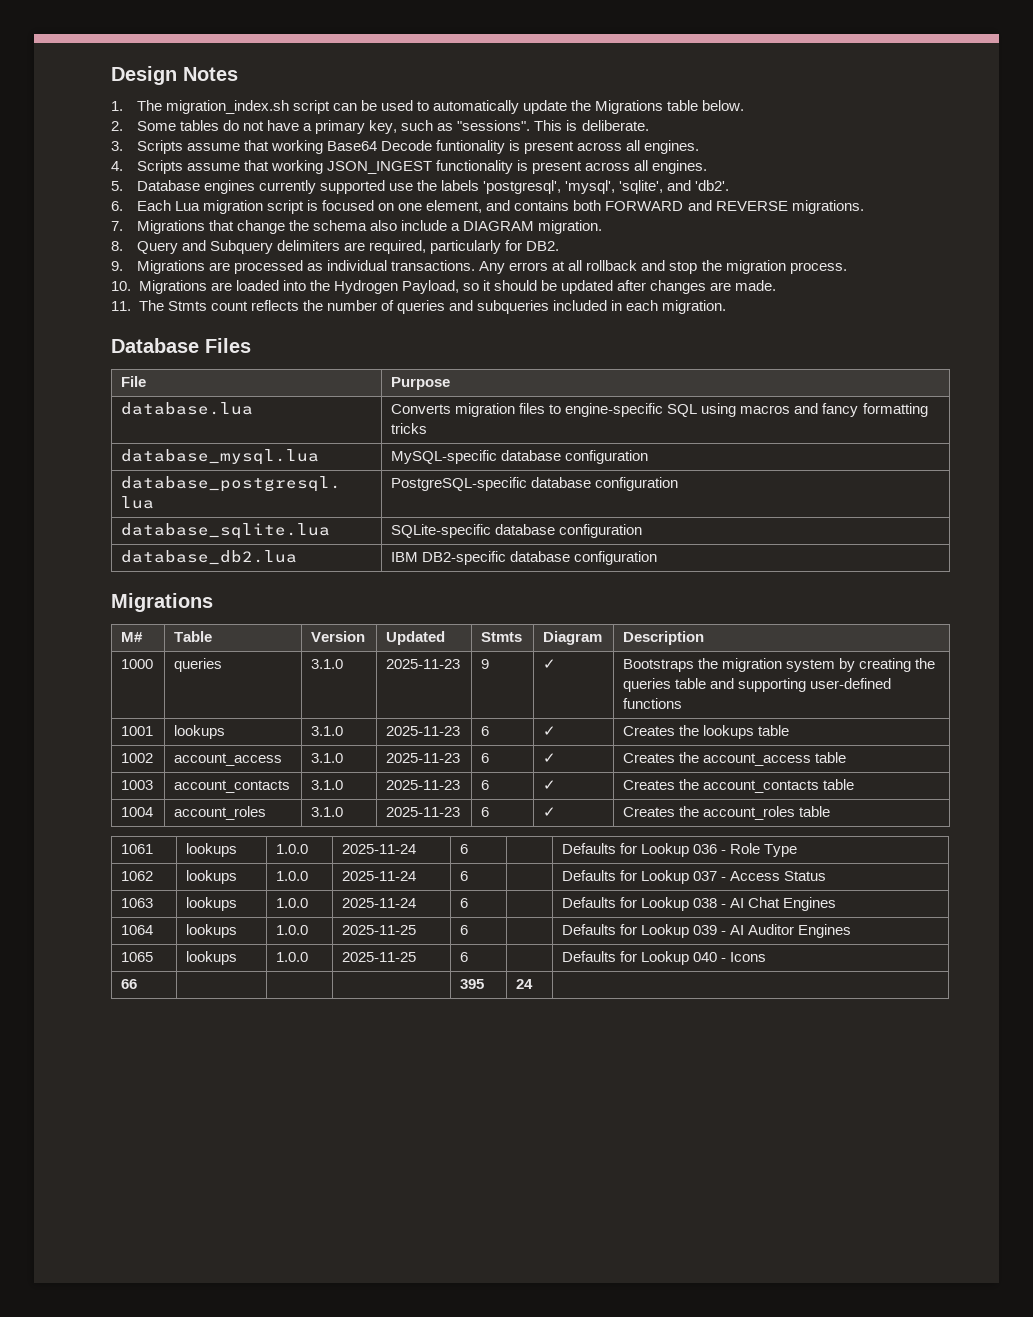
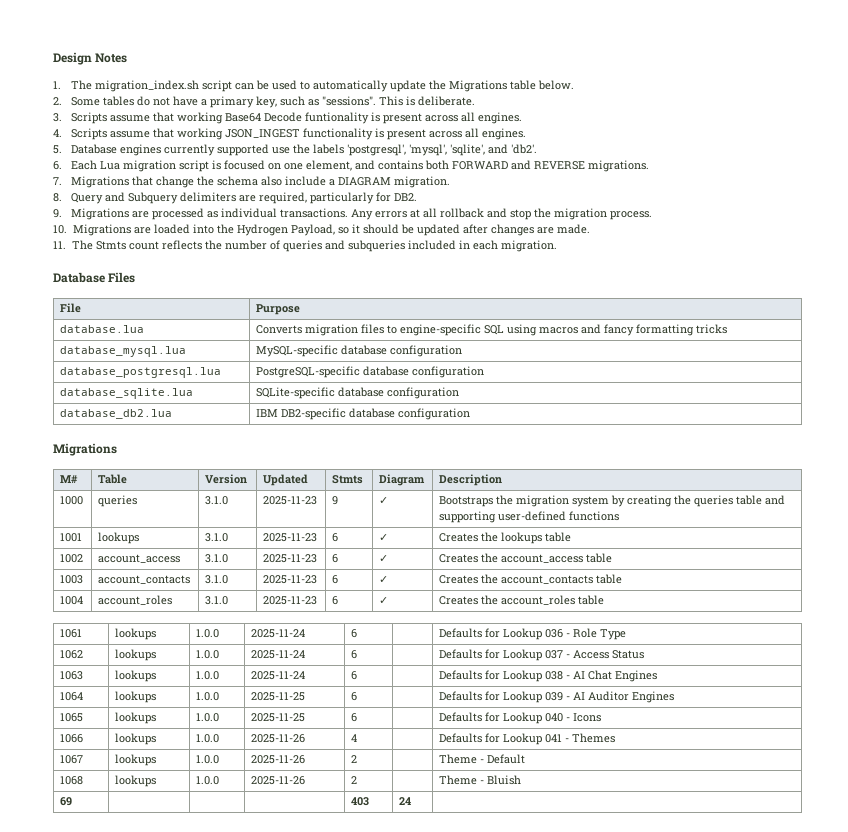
[121,979,138,989] [460,979,485,989] 66 | | | | 395 -> [60,734,84,743] [115,733,157,745] [196,734,220,743] [251,734,306,743] [351,734,358,742] [439,733,616,745] [60,755,84,764] [115,754,157,766] [196,755,220,764] [251,755,306,764] [351,755,358,763] [439,754,526,764] [60,776,84,785] [115,775,157,787] [196,776,220,785] [251,776,306,785] [351,776,358,784] [439,775,522,785] [60,797,73,806] [351,797,370,806] 1066 | lookups | 1.0.0 | 2025-11-26 | 4 | | Defaults for Lookup 041 - Themes // 1067 | lookups | 1.0.0 | 2025-11-26 | 2 | | Theme - Default // 1068 | lookups | 1.0.0 | 2025-11-26 | 2 | | Theme - Bluish // 69 | | | | 403

